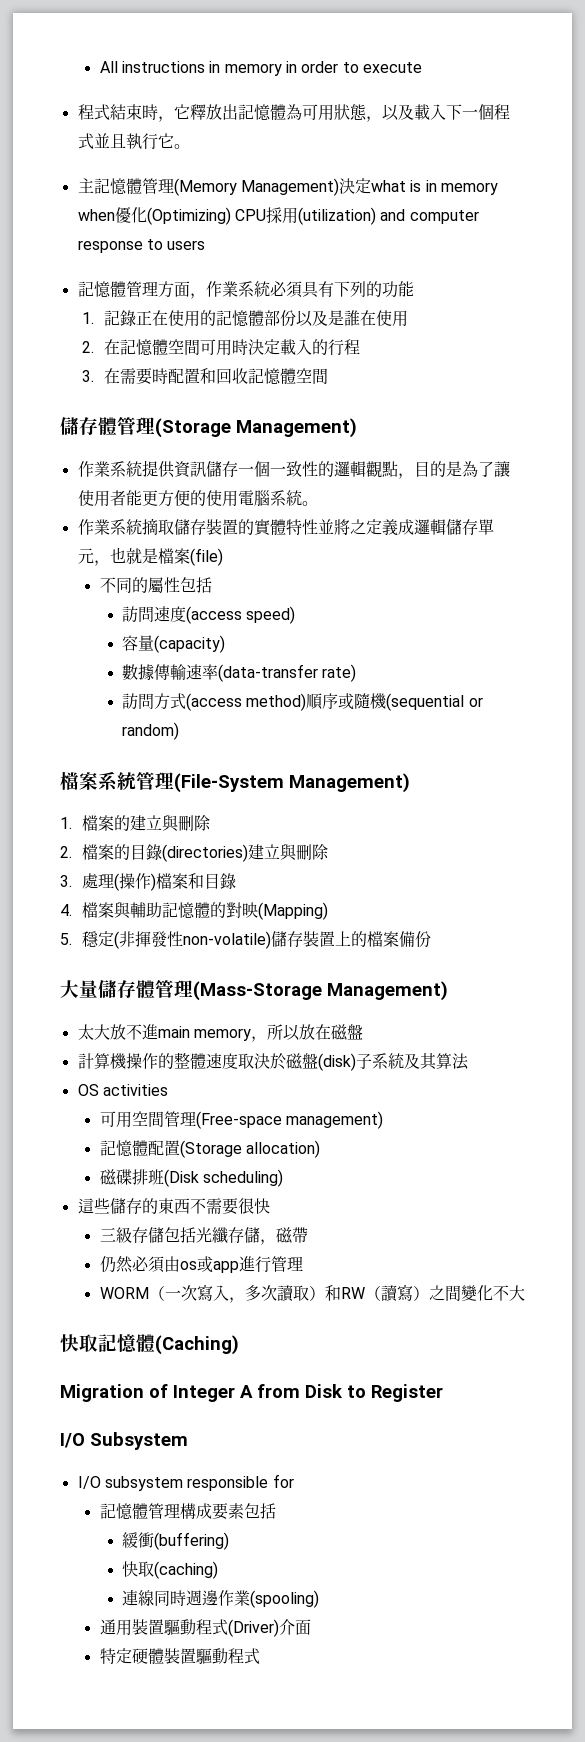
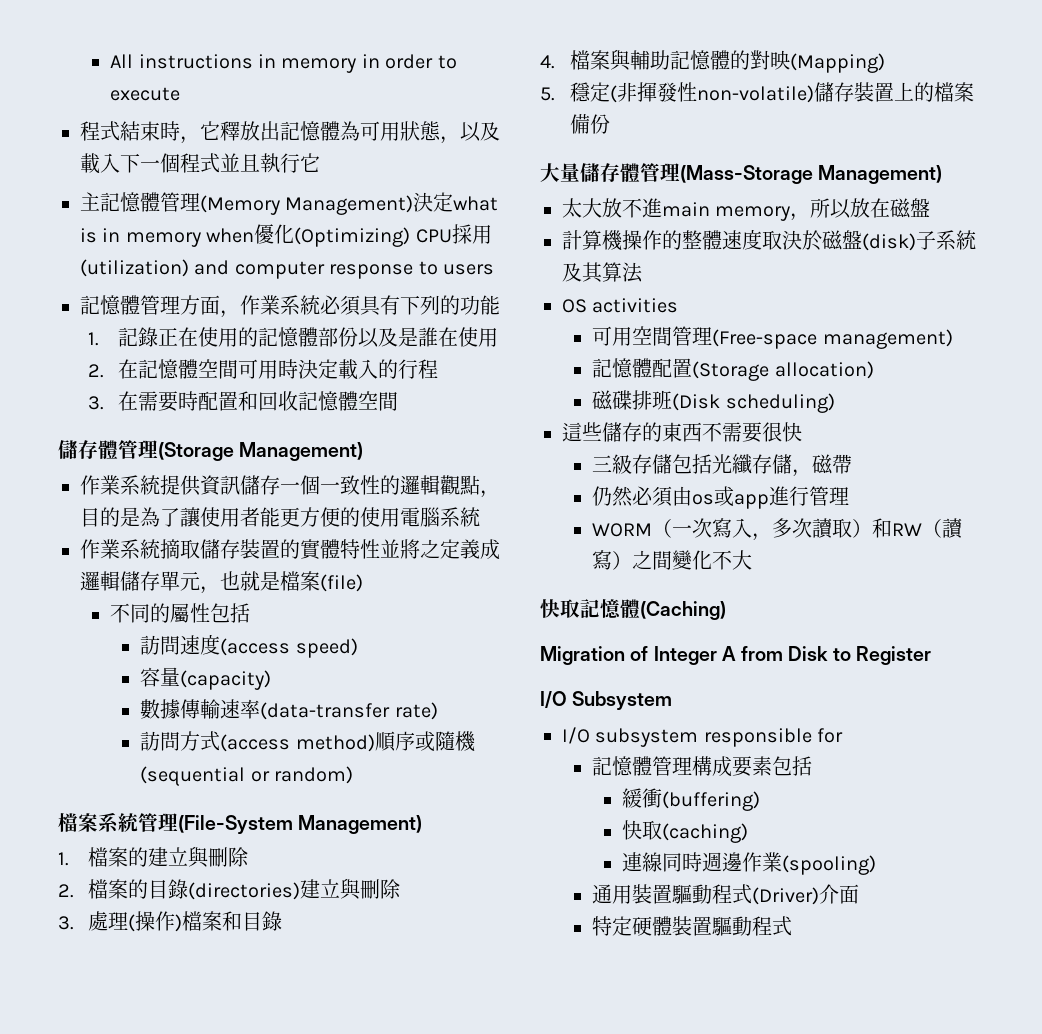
[173,144,190,149] 。 -> (320, 162) none
[301,501,318,506] 。 -> (480, 517) none

